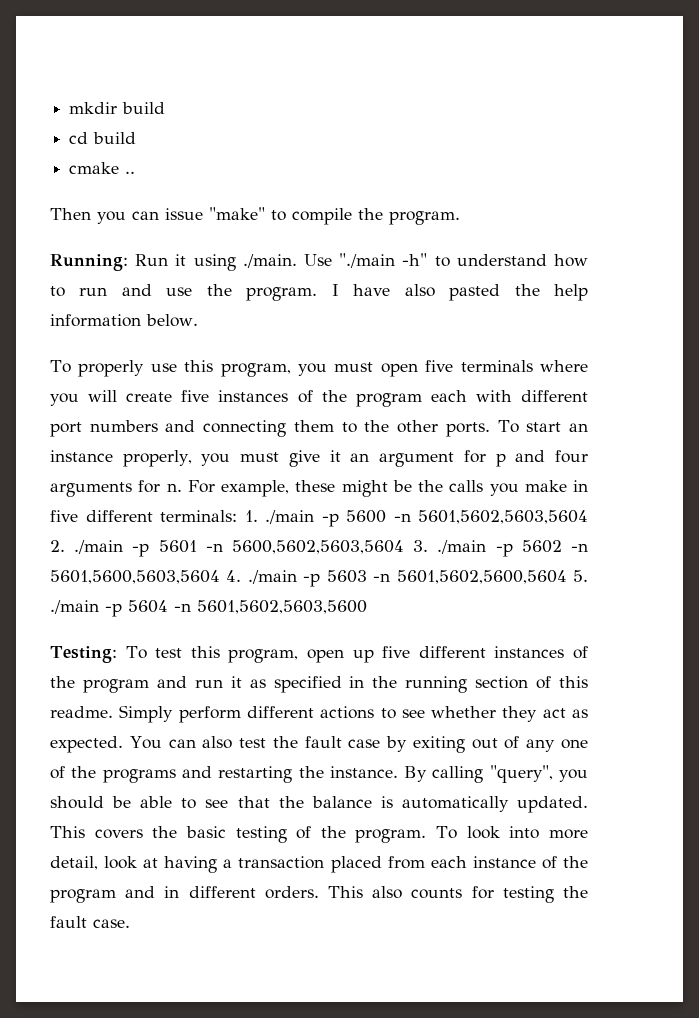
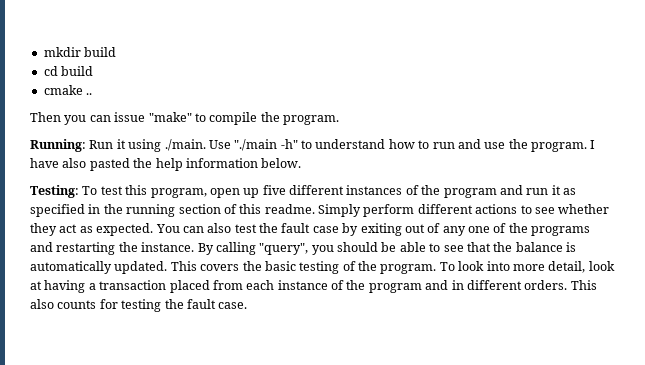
[50,360,588,377] [50,390,589,407] [50,420,588,437] [50,450,588,467] [50,480,588,497] [50,510,588,527] [50,540,588,557] [50,570,588,587] [50,600,367,617] // To properly use this program, you must open five terminals where you will create five instances of the program each with different port numbers and connecting them to the other ports. To start an instance properly, you must give it an argument for p and four arguments for n. For example, these might be the calls you make in five different terminals: 1. ./main -p 5600 -n 5601,5602,5603,5604 2. ./main -p 5601 -n 5600,5602,5603,5604 3. ./main -p 5602 -n 5601,5600,5603,5604 4. ./main -p 5603 -n 5601,5602,5600,5604 5. ./main -p 5604 -n 5601,5602,5603,5600 -> (302, 163) none

